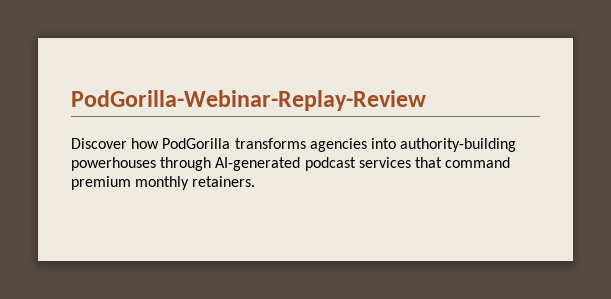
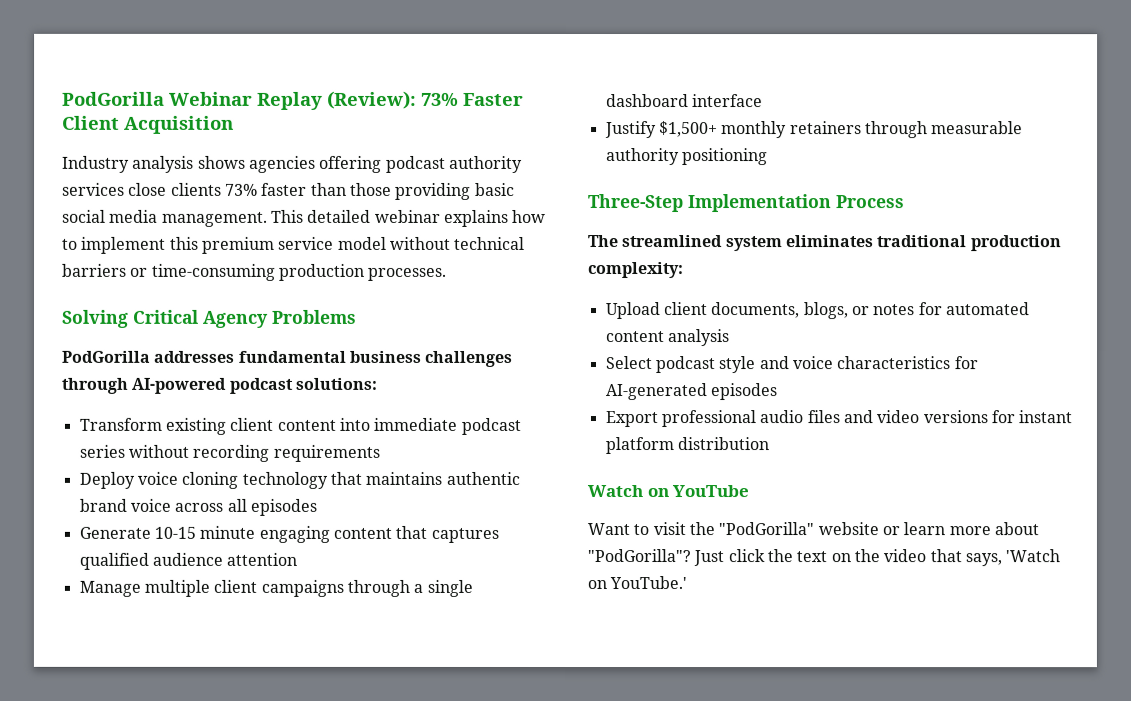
[71,90,426,111] [71,138,517,152] [71,157,511,171] [71,176,256,190] PodGorilla-Webinar-Replay-Review // Discover how PodGorilla transforms agencies into authority-building powerhouses through AI-generated podcast services that command premium monthly retainers. -> [62,90,524,110] [62,115,234,134] [62,155,523,173] [62,182,515,200] [62,209,547,227] [62,236,526,254] [62,263,448,281] [62,309,357,328] [61,350,513,367] [61,377,377,394] [78,417,521,435] [78,444,380,462] [78,471,520,489] [78,498,317,516] [78,525,499,543] [78,552,298,570] [78,579,473,597] [605,94,763,108] [604,121,1024,139] [605,148,768,166] [588,194,905,213] [588,235,1062,252] [588,262,684,279] [605,302,1030,320] [605,329,730,347] [604,356,978,374] [604,383,777,401] [604,410,1073,428] [604,437,769,455] [587,485,750,498] [587,522,1039,536] [587,549,1061,567] [587,576,688,590] PodGorilla Webinar Replay (Review): 73% Faster Client Acquisition // Industry analysis shows agencies offering podcast authority services close clients 73% faster than those providing basic social media management. This detailed webinar explains how to implement this premium service model without technical barriers or time-consuming production processes. // Solving Critical Agency Problems // PodGorilla addresses fundamental business challenges through AI-powered podcast solutions: // Transform existing client content into immediate podcast series without recording requirements // Deploy voice cloning technology that maintains authentic brand voice across all episodes // Generate 10-15 minute engaging content that captures qualified audience attention // Manage multiple client campaigns through a single dashboard interface // Justify $1,500+ monthly retainers through measurable authority positioning // Three-Step Implementation Process // The streamlined system eliminates traditional production complexity: // Upload client documents, blogs, or notes for automated content analysis // Select podcast style and voice characteristics for AI-generated episodes // Export professional audio files and video versions for instant platform distribution // Watch on YouTube // Want to visit the "PodGorilla" website or learn more about "PodGorilla"? Just click the text on the video that says, 'Watch on YouTube.'

